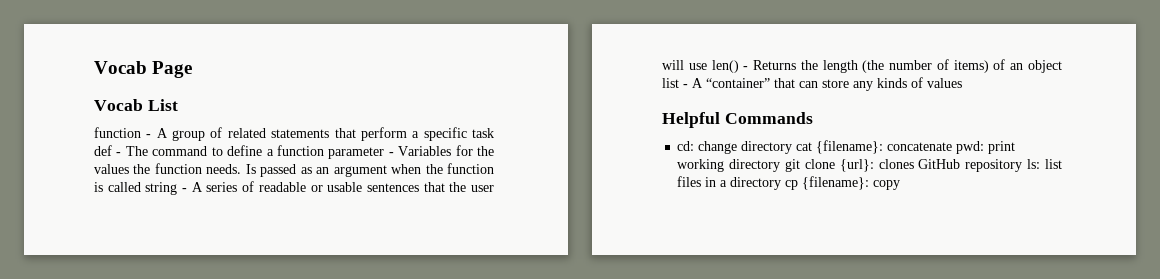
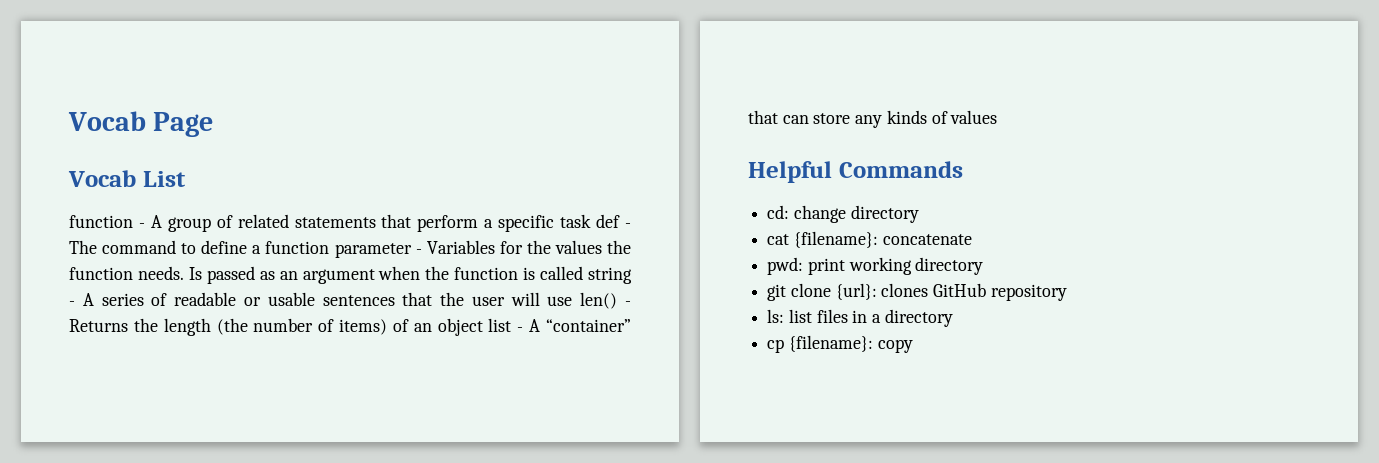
(793, 147) none -> (919, 214) //
(953, 146) none -> (972, 239) //
(781, 165) none -> (984, 266) //
(1023, 165) none -> (1067, 292) //
(782, 183) none -> (953, 318) //

